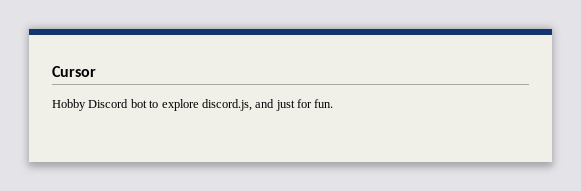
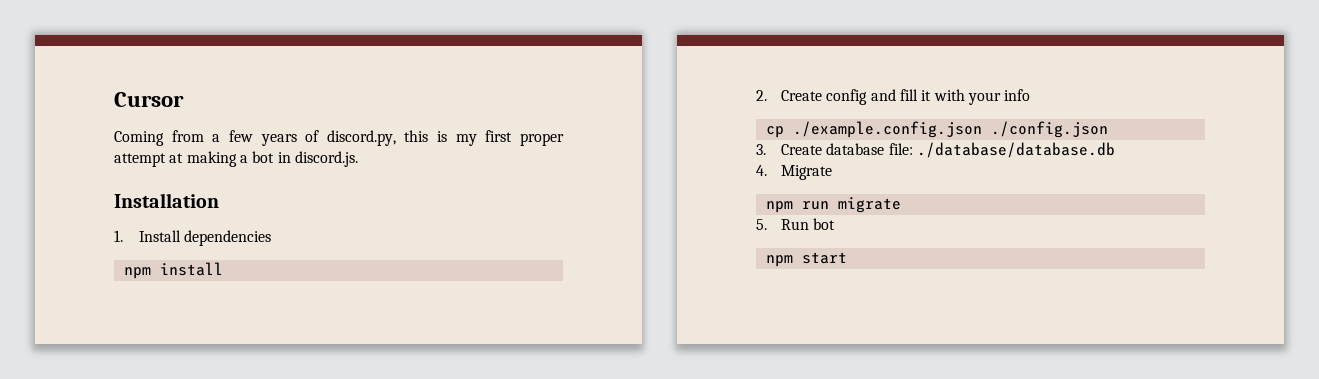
[52,99,334,111] Hobby Discord bot to explore discord.js, and just for fun. -> [114,130,564,146] [114,151,358,167] [114,193,219,208] [114,230,272,246] [123,262,223,279] [756,89,1031,105] [765,121,1108,138] [756,142,1115,158] [756,165,833,180] [765,197,901,213] [756,218,836,230] [765,252,847,267] Coming from a few years of discord.py, this is my first proper attempt at making a bot in discord.js. // Installation // 1. Install dependencies // npm install // 2. Create config and fill it with your info // cp ./example.config.json ./config.json // 3. Create database file: ./database/database.db // 4. Migrate // npm run migrate // 5. Run bot // npm start

